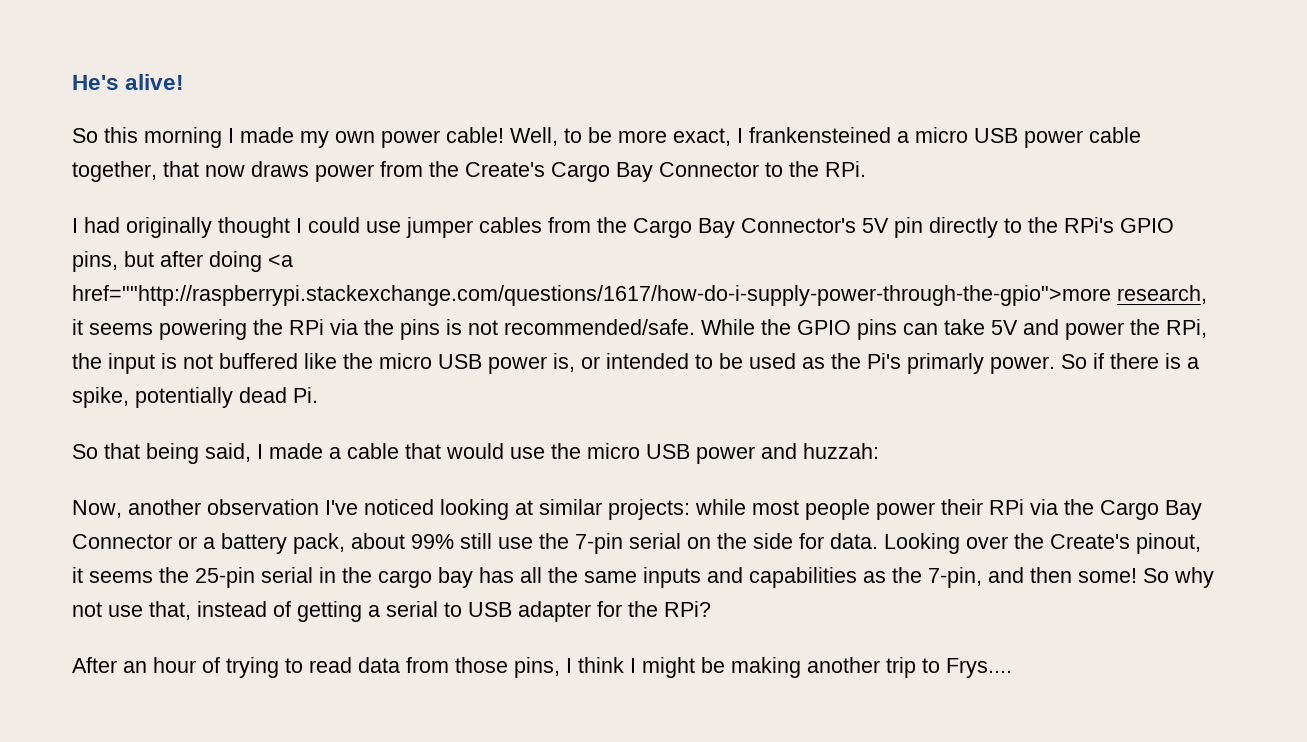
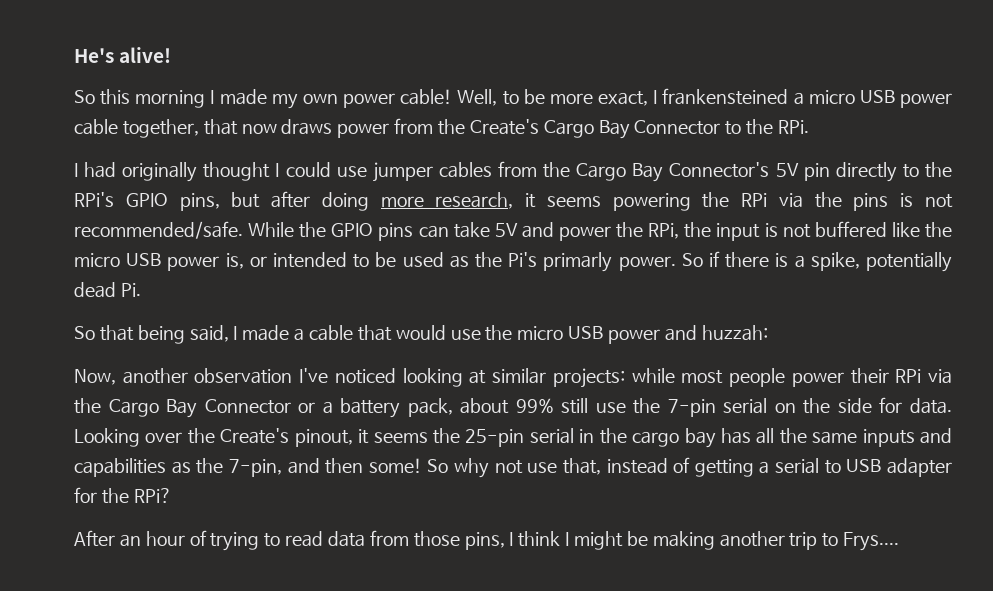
[268,254,293,267] [72,285,1111,306] <a href=""http://raspberrypi.stackexchange.com/questions/1617/how-do-i-supply-power-through-the-gpio">more -> [380,196,424,207] more

